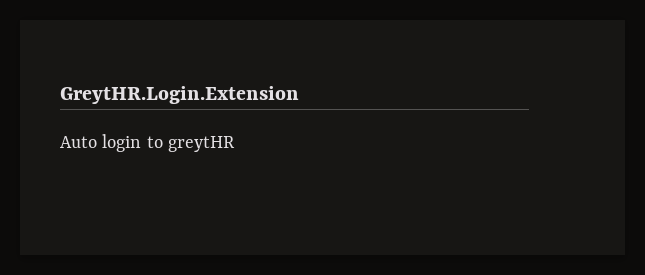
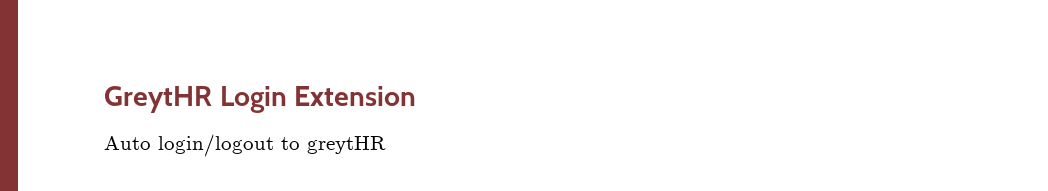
[60,86,299,104] GreytHR.Login.Extension -> [104,86,417,113] GreytHR Login Extension
[102,134,142,152] login -> [158,134,274,157] login/logout

